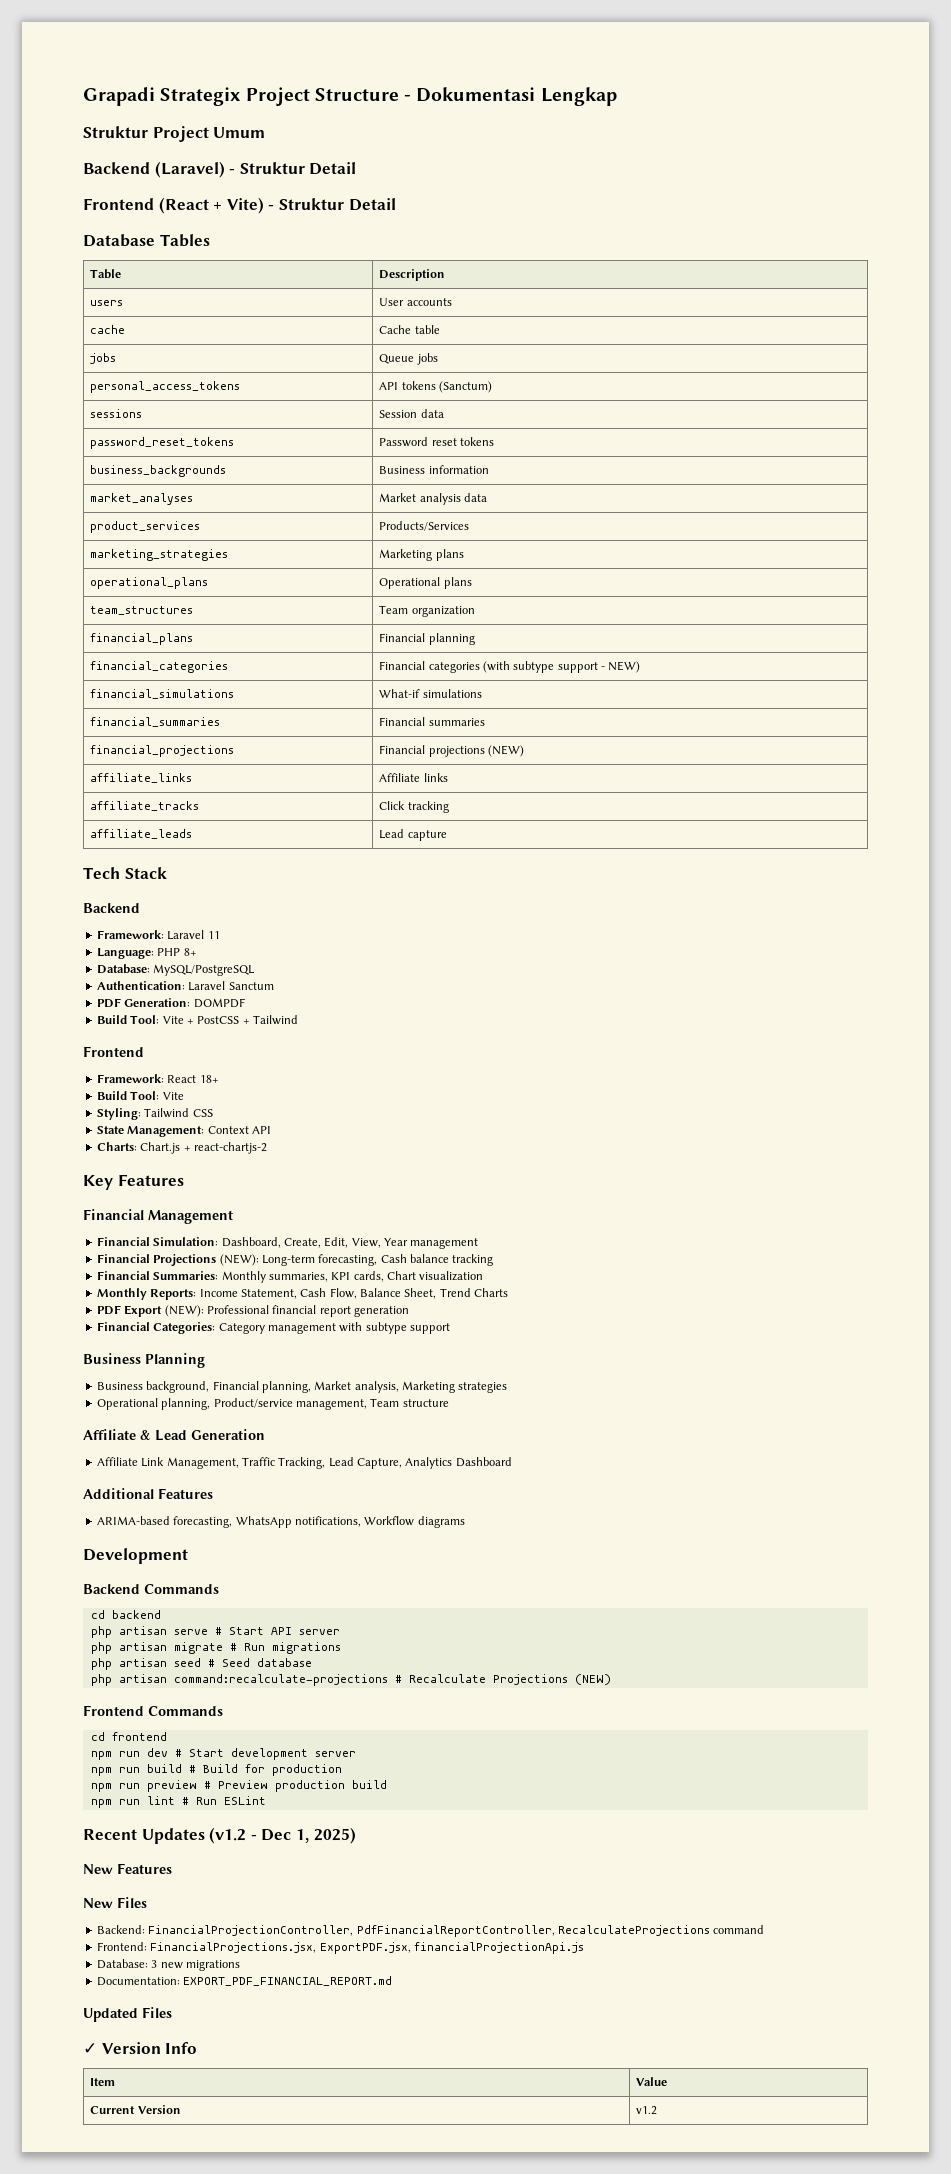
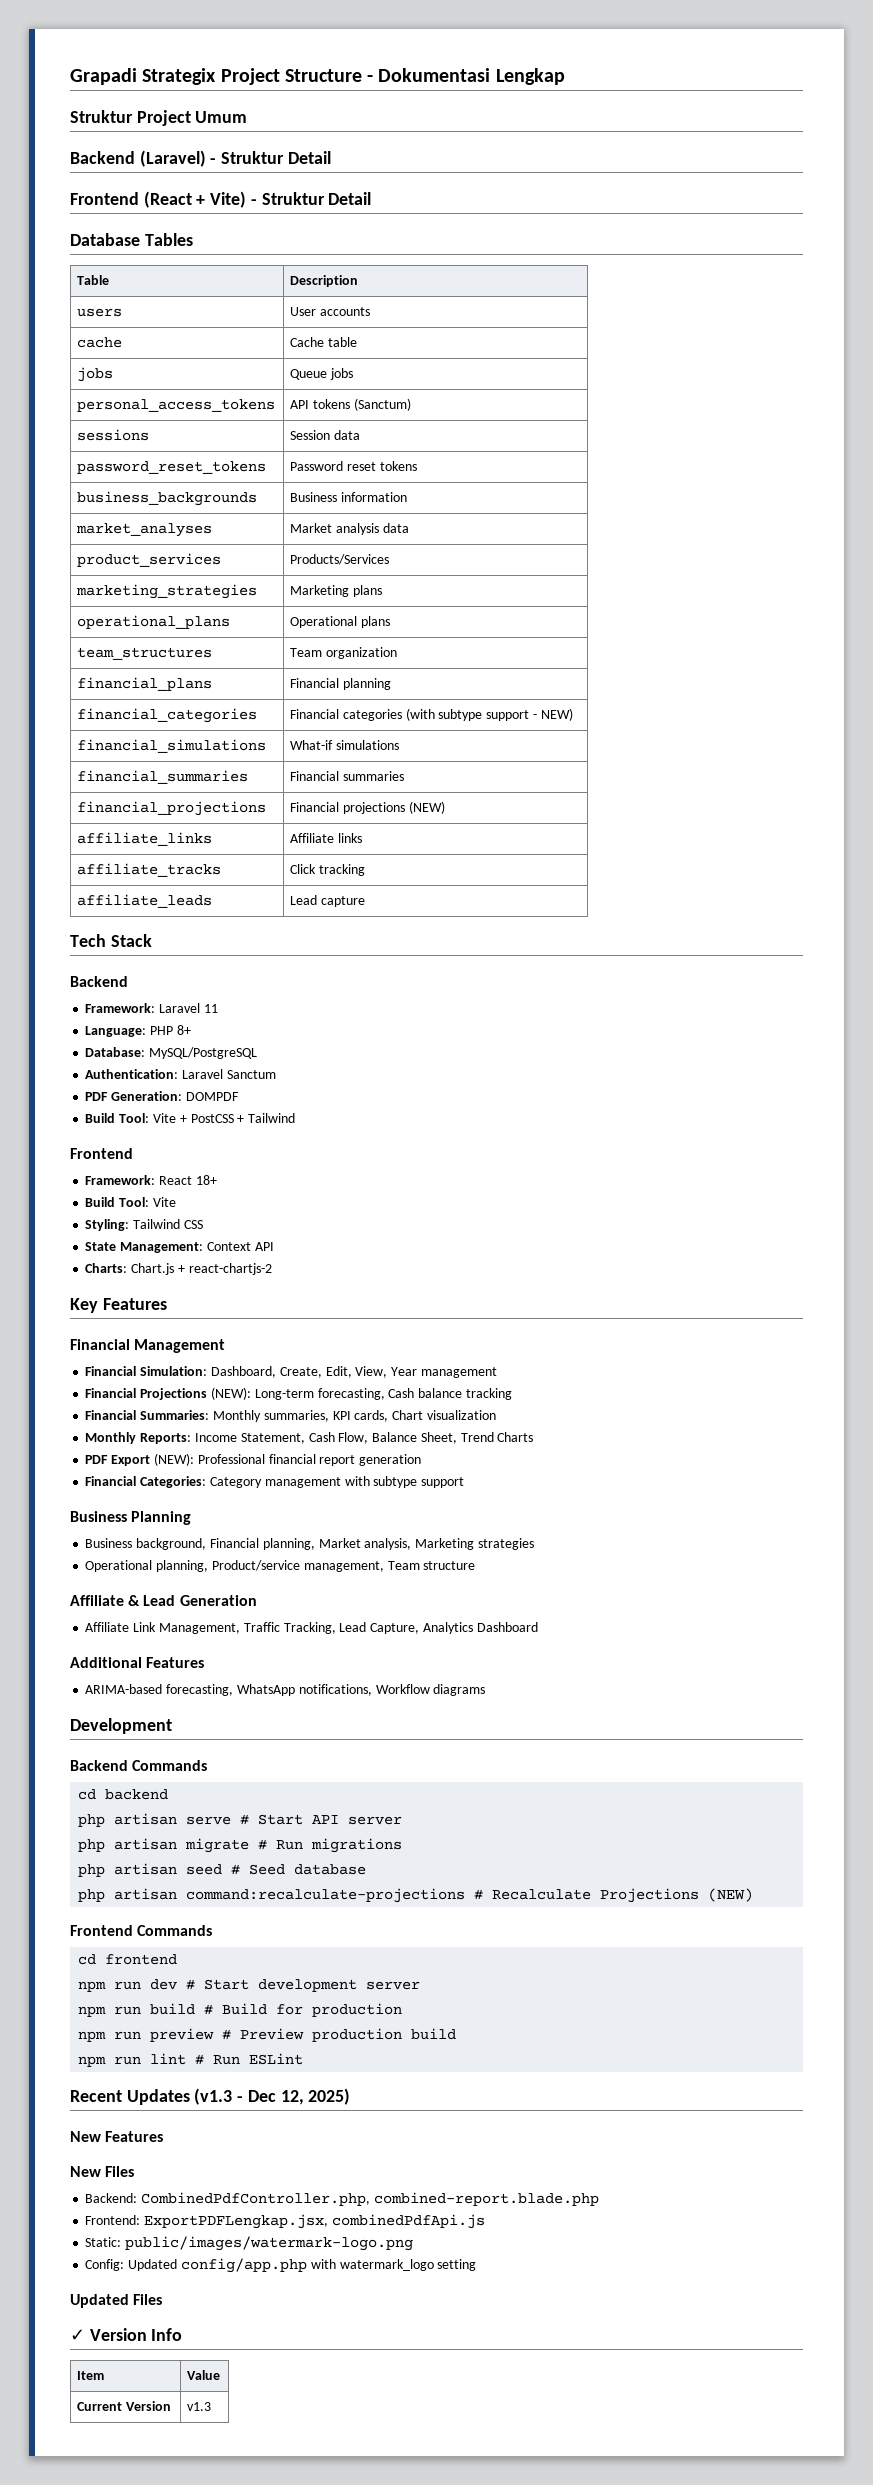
[209,1827,247,1844] (v1.2 -> [194,2088,233,2105] (v1.3
[295,1829,309,1843] 1, -> [280,2090,304,2105] 12,
[148,1925,765,1937] [96,1942,584,1954] [96,1959,240,1971] [96,1976,393,1986] FinancialProjectionController, PdfFinancialReportController, RecalculateProjections command // Frontend: FinancialProjections.jsx, ExportPDF.jsx, financialProjectionApi.js // Database: 3 new migrations // Documentation: EXPORT_PDF_FINANCIAL_REPORT.md -> [141,2192,599,2206] [85,2214,485,2229] [85,2236,414,2251] [85,2258,477,2273] CombinedPdfController.php, combined-report.blade.php // Frontend: ExportPDFLengkap.jsx, combinedPdfApi.js // Static: public/images/watermark-logo.png // Config: Updated config/app.php with watermark_logo setting
[636,2106,658,2115] v1.2 -> [187,2402,212,2411] v1.3

